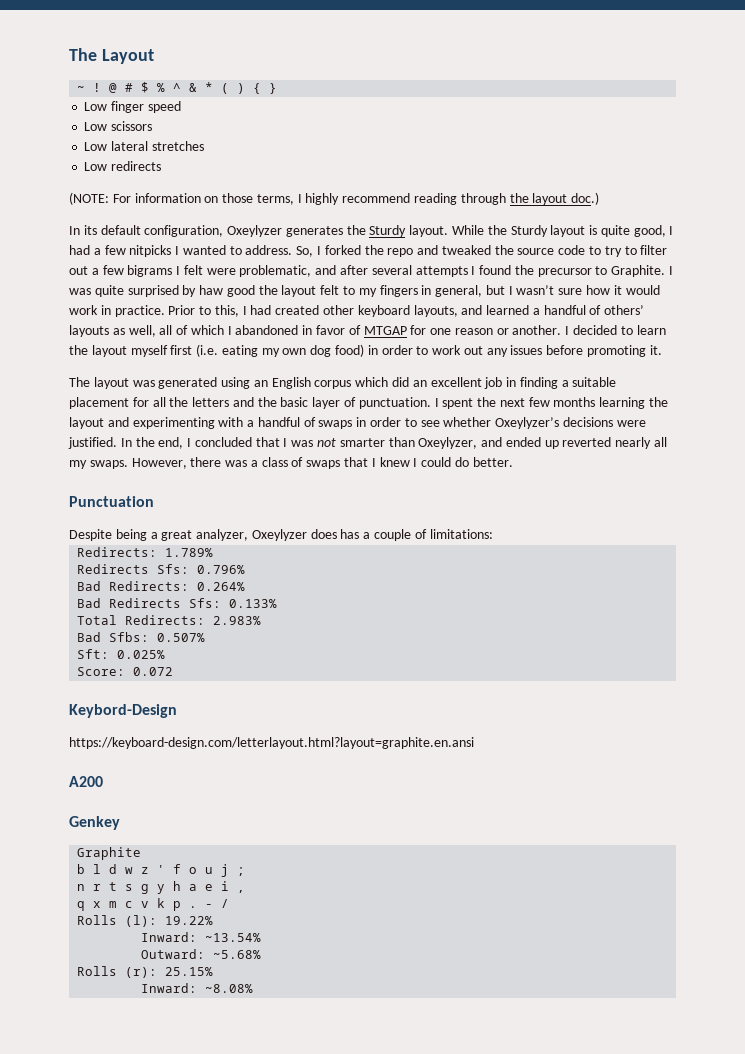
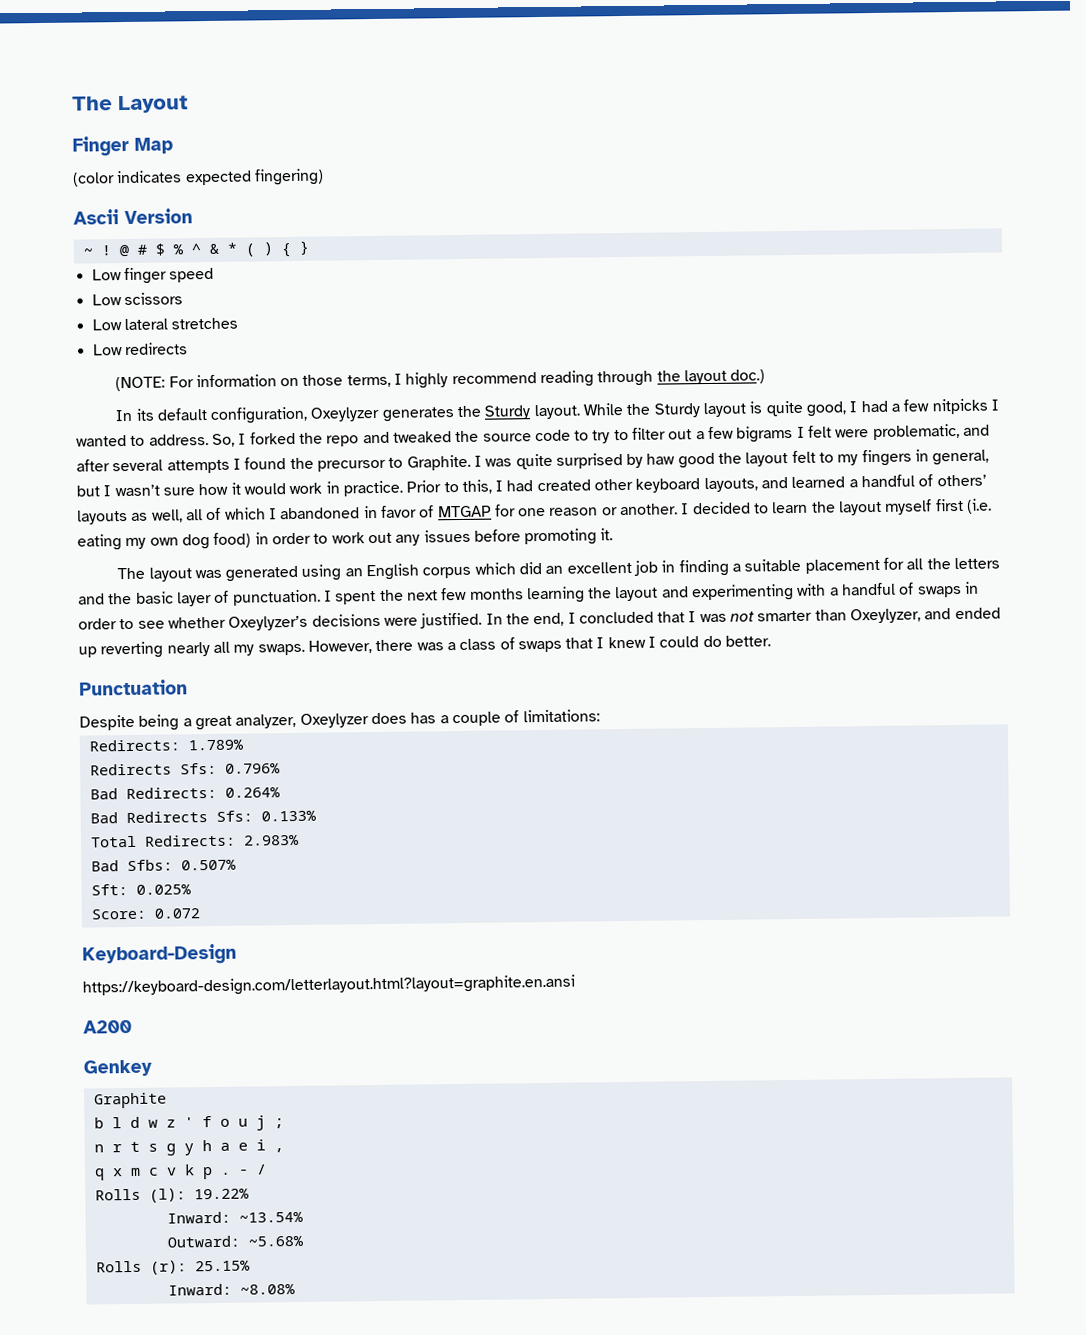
(154, 56) none -> [72,135,173,157] [73,168,324,187] [73,208,193,225] // Finger Map // (color indicates expected fingering) // Ascii Version
[562,437,612,447] reverted -> [100,641,164,659] reverting
[69,704,177,718] Keybord-Design -> [82,943,237,966] Keyboard-Design

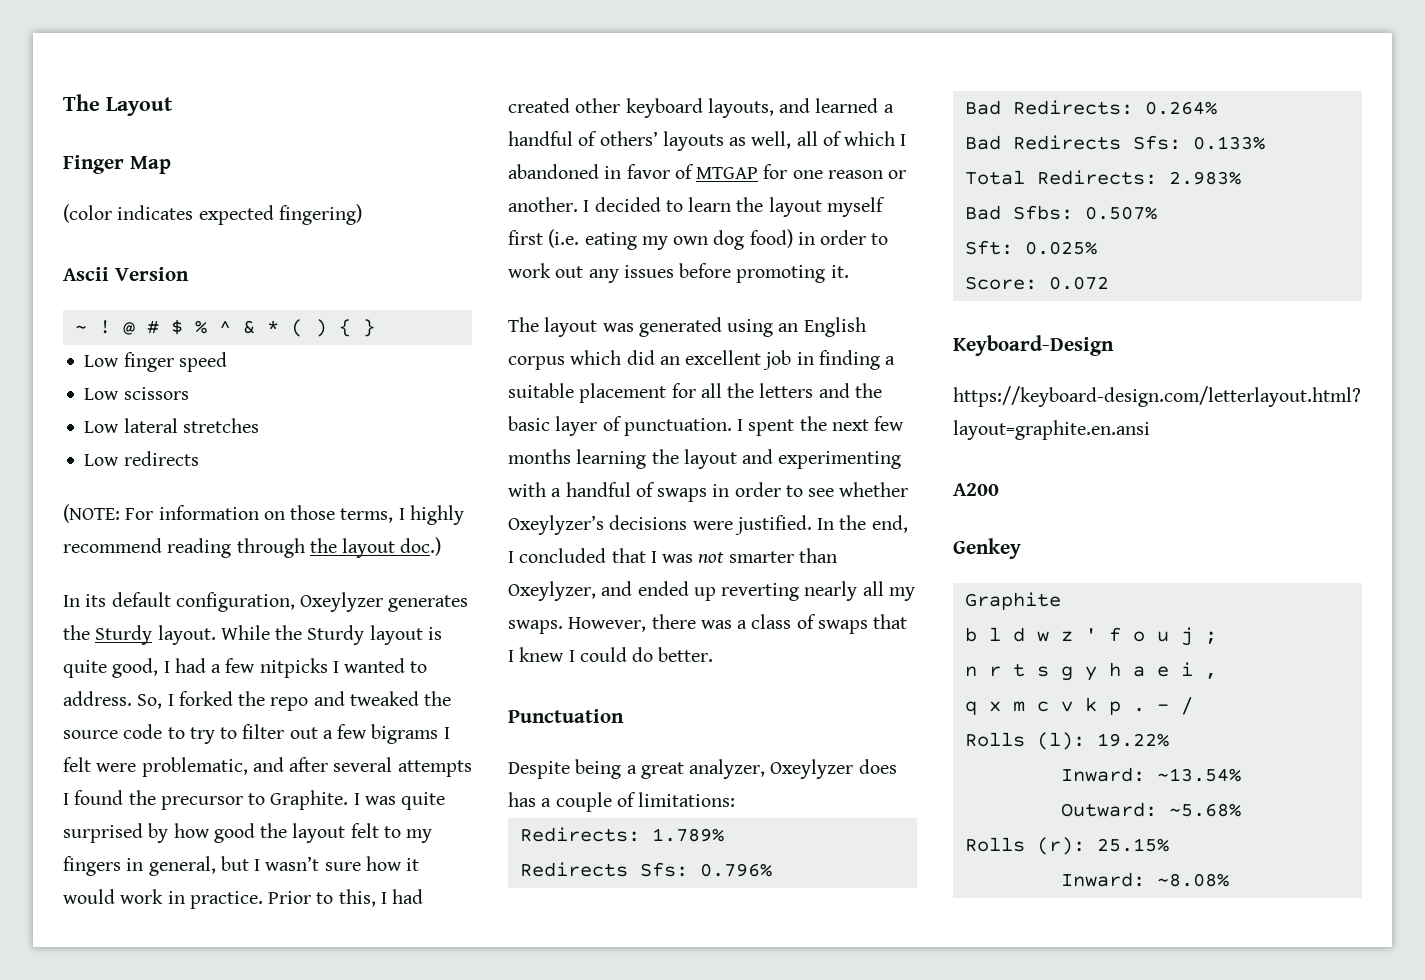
[646,453,676,465] haw -> [173,823,210,838] how

